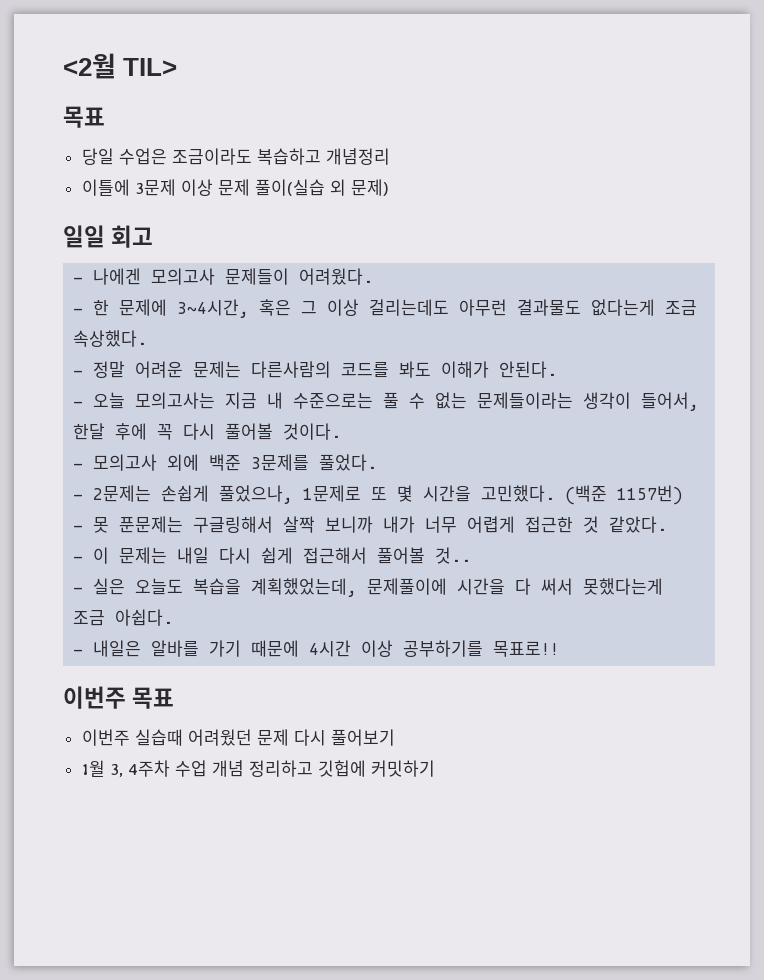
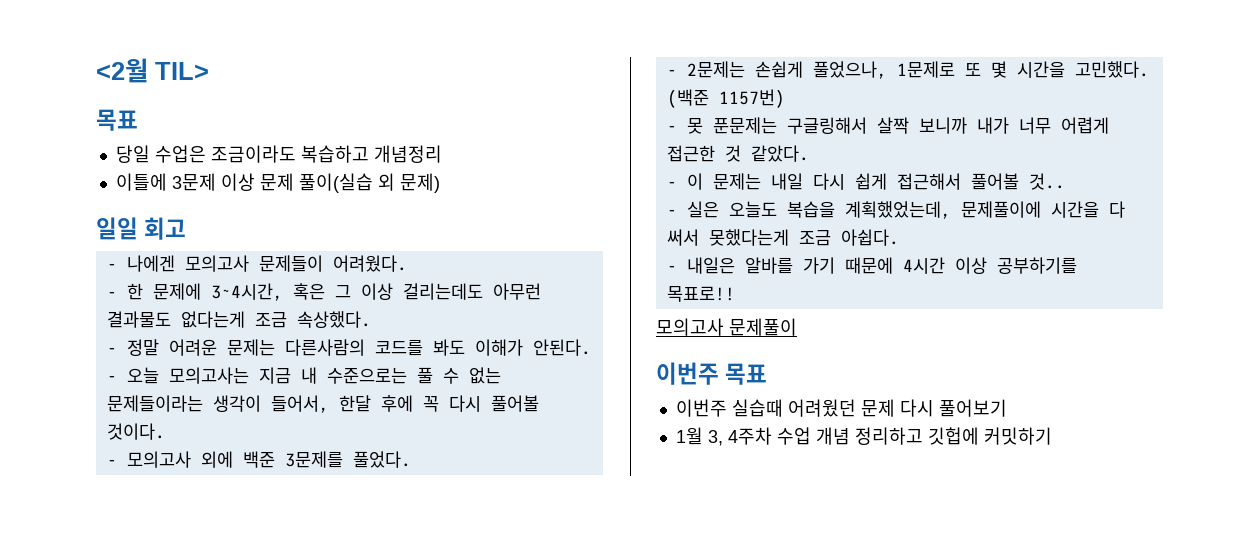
(560, 649) none -> [656,318,797,336] // 모의고사 문제풀이

